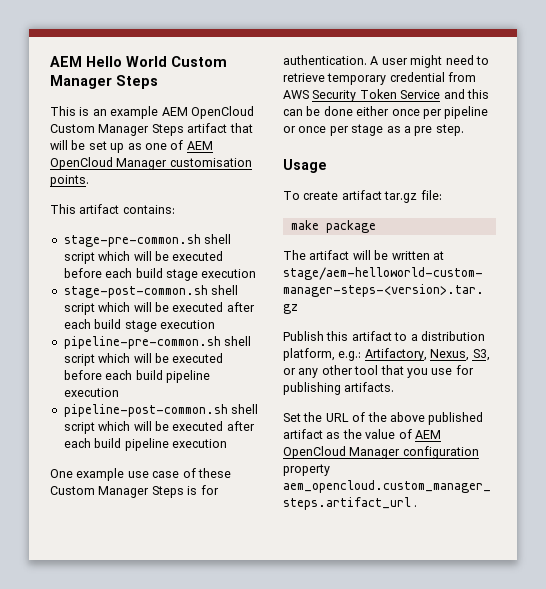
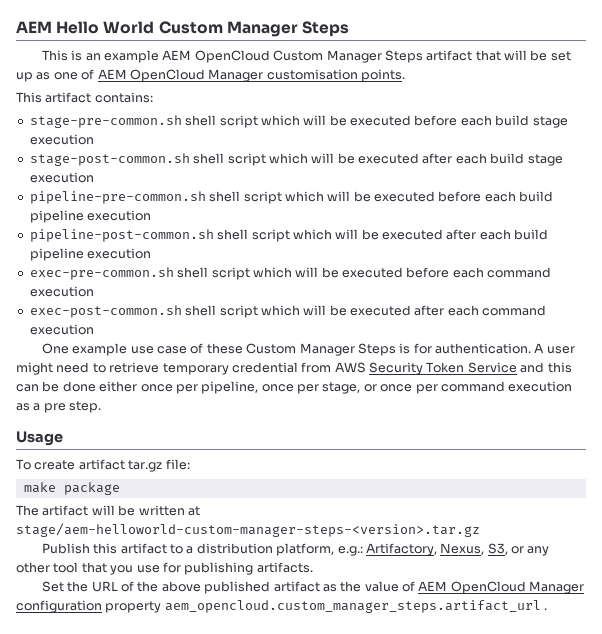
(227, 443) none -> [29,267,552,280] [29,286,94,297] [29,305,547,318] [29,324,94,335] // exec-pre-common.sh shell script which will be executed before each command execution // exec-post-common.sh shell script which will be executed after each command execution
[444,106,489,119] pipeline -> [201,381,361,394] pipeline, once per stage,
[351,124,384,136] stage -> [440,381,573,392] command execution

